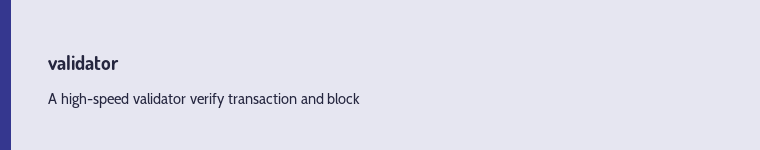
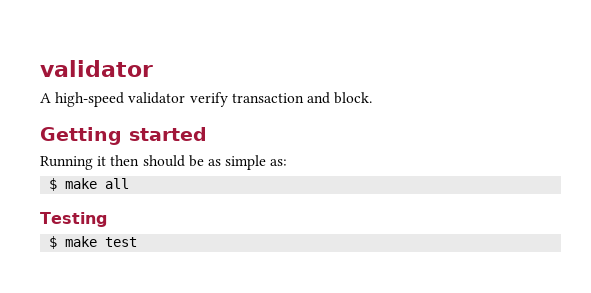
[327,93,361,104] block -> [334,92,373,104] [40,127,207,145] [40,155,288,170] [49,178,130,191] [40,212,107,227] [49,236,138,249] block. // Getting started // Running it then should be as simple as: // $ make all // Testing // $ make test

